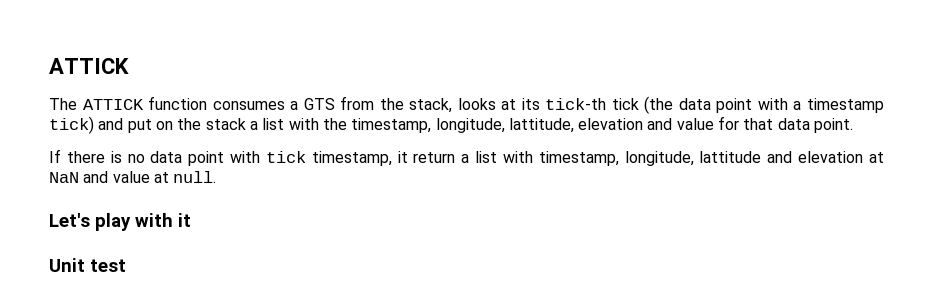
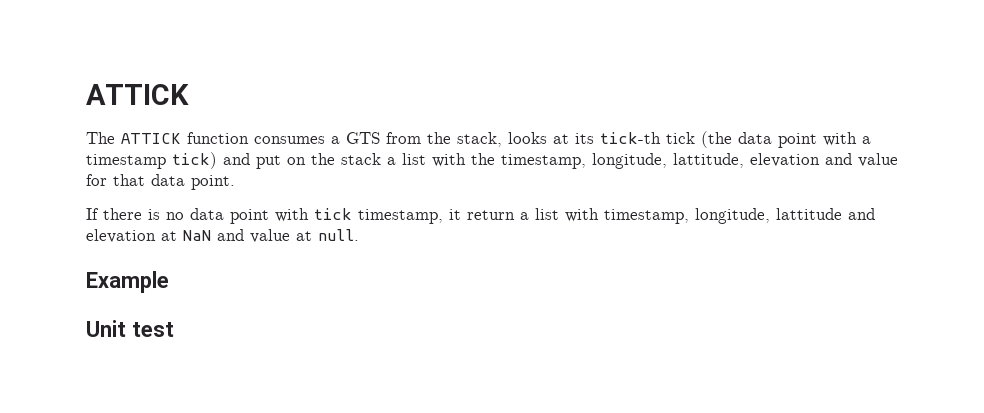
[49,213,191,231] Let's play with it -> [86,271,169,293] Example

